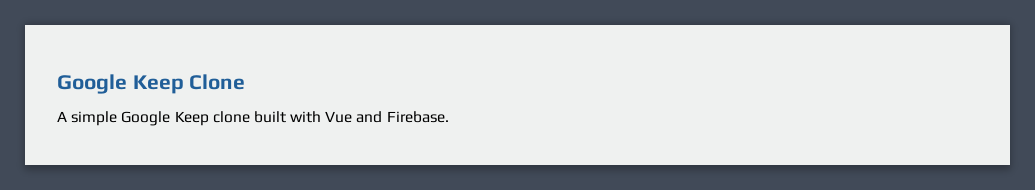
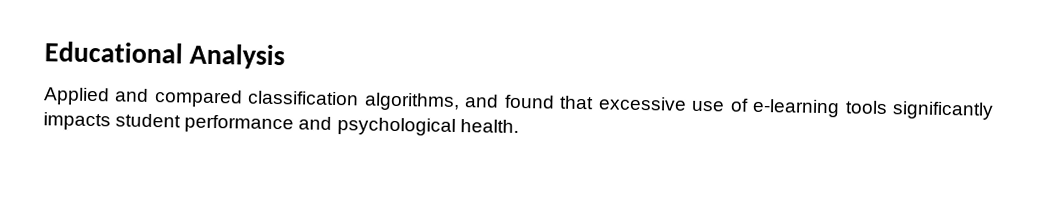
[57,74,246,94] [57,111,449,126] Google Keep Clone // A simple Google Keep clone built with Vue and Firebase. -> [44,41,286,70] [43,87,994,120] [43,112,519,136] Educational Analysis // Applied and compared classification algorithms, and found that excessive use of e-learning tools significantly impacts student performance and psychological health.

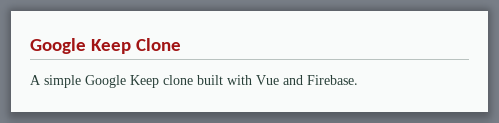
[44,41,286,70] [43,87,994,120] [43,112,519,136] Educational Analysis // Applied and compared classification algorithms, and found that excessive use of e-learning tools significantly impacts student performance and psychological health. -> [30,38,182,54] [30,75,358,88] Google Keep Clone // A simple Google Keep clone built with Vue and Firebase.

